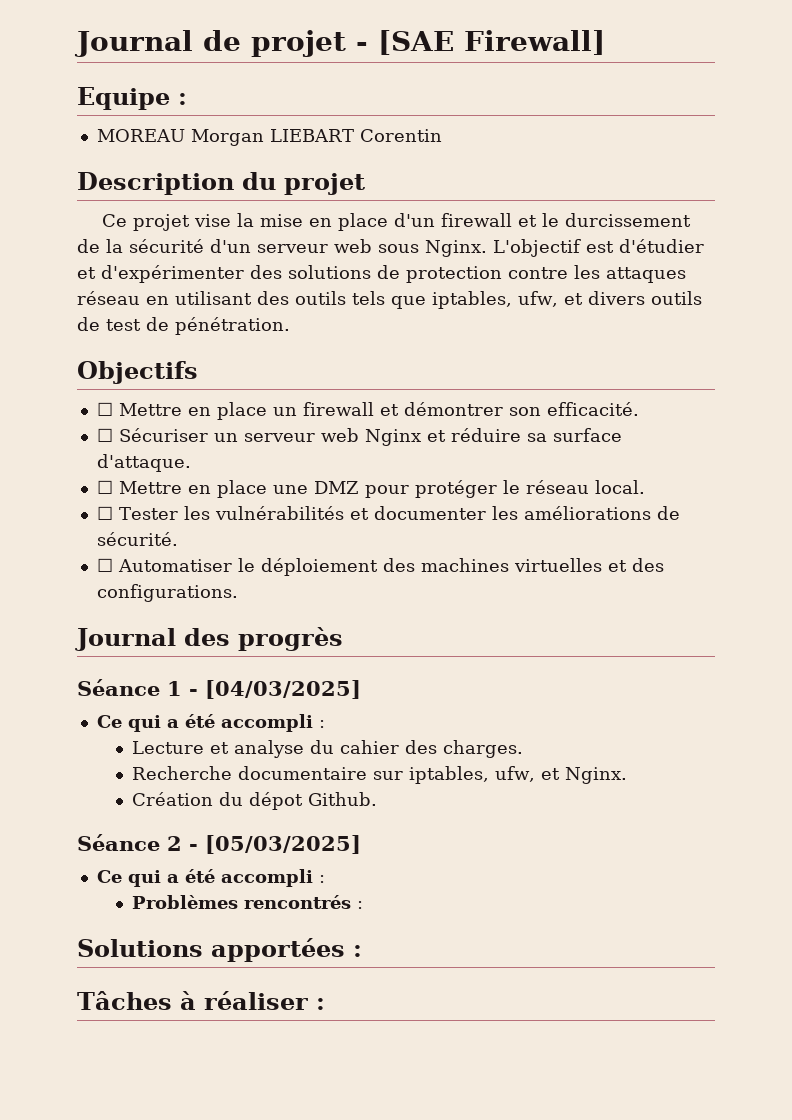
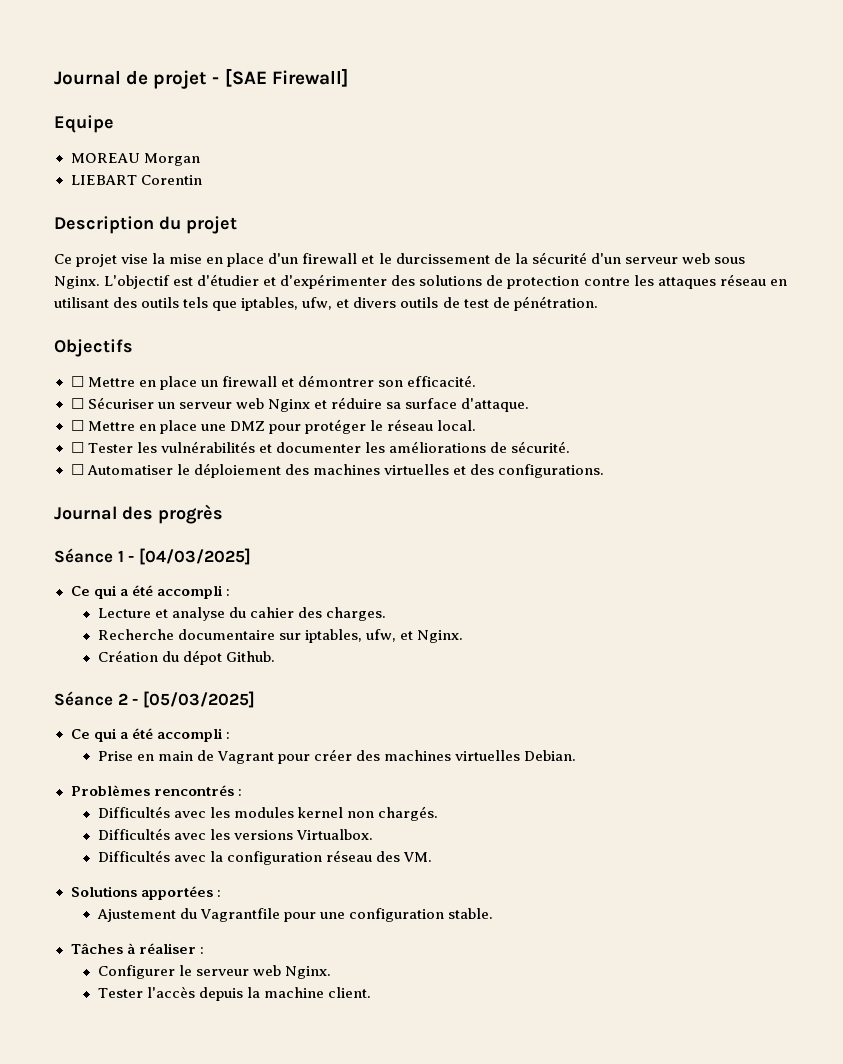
[178,93,187,105] : -> (114, 124) none
(264, 137) none -> (200, 159) //
[132,895,364,909] [77,938,362,962] [77,991,325,1010] Problèmes rencontrés : // Solutions apportées : // Tâches à réaliser : -> [97,749,577,764] [70,785,242,796] [97,806,439,821] [97,828,374,840] [97,850,433,865] [70,886,221,900] [96,908,494,922] [70,943,204,954] [97,965,332,979] [97,986,372,1001] Prise en main de Vagrant pour créer des machines virtuelles Debian. // Problèmes rencontrés : // Difficultés avec les modules kernel non chargés. // Difficultés avec les versions Virtualbox. // Difficultés avec la configuration réseau des VM. // Solutions apportées : // Ajustement du Vagrantfile pour une configuration stable. // Tâches à réaliser : // Configurer le serveur web Nginx. // Tester l'accès depuis la machine client.

